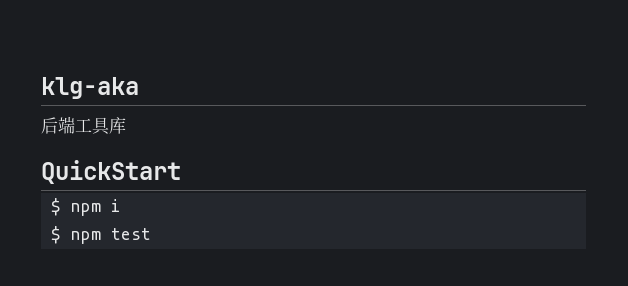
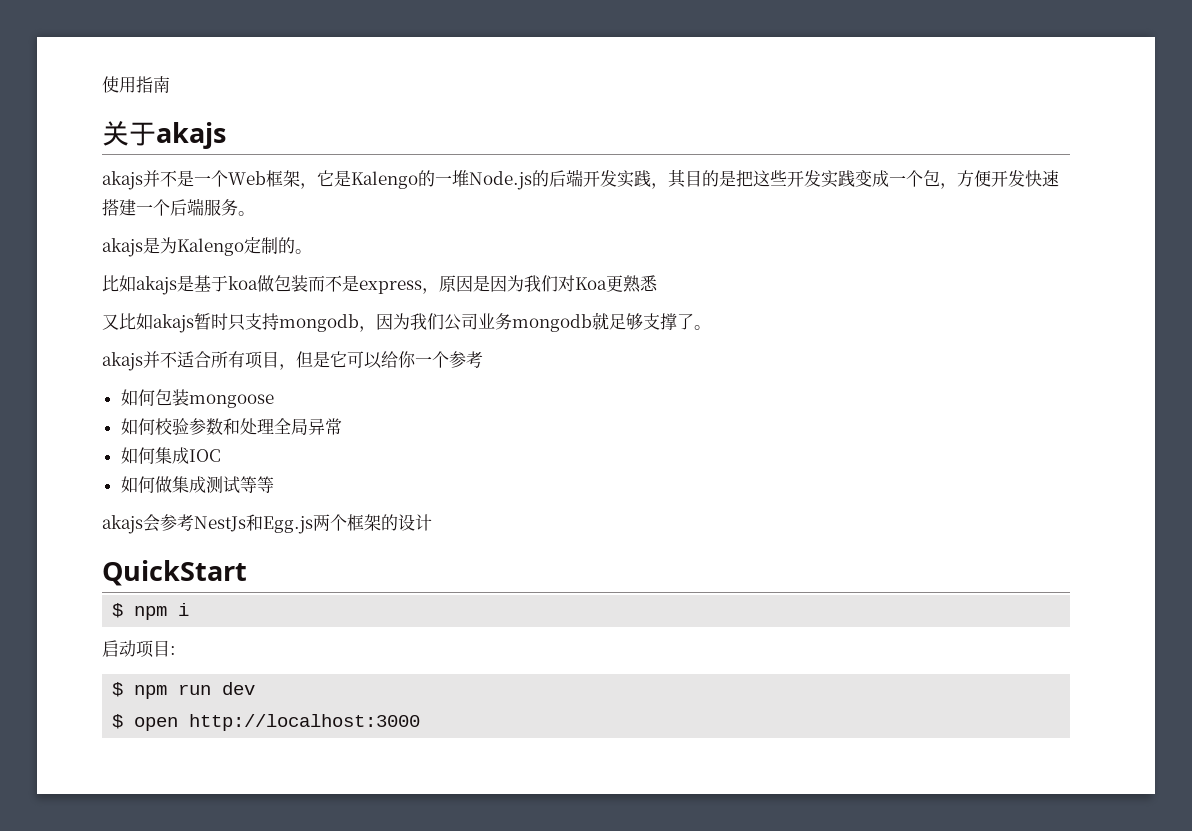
[41,77,139,99] [41,116,126,135] klg-aka // 后端工具库 -> [102,76,170,93] [102,121,226,149] [102,169,1059,190] [102,198,255,216] [102,237,312,257] [102,275,658,295] [102,312,711,333] [102,351,483,371] [120,389,274,408] [120,418,342,435] [120,447,221,464] [120,476,274,494] [102,514,432,534] 使用指南 // 关于akajs // akajs并不是一个Web框架，它是Kalengo的一堆Node.js的后端开发实践，其目的是把这些开发实践变成一个包，方便开发快速搭建一个后端服务。 // akajs是为Kalengo定制的。 // 比如akajs是基于koa做包装而不是express，原因是因为我们对Koa更熟悉 // 又比如akajs暂时只支持mongodb，因为我们公司业务mongodb就足够支撑了。 // akajs并不适合所有项目，但是它可以给你一个参考 // 如何包装mongoose // 如何校验参数和处理全局异常 // 如何集成IOC // 如何做集成测试等等 // akajs会参考NestJs和Egg.js两个框架的设计
[51,226,152,244] // $ npm test -> [102,640,176,658] [112,682,256,699] [112,714,421,731] // 启动项目: // $ npm run dev // $ open http://localhost:3000

